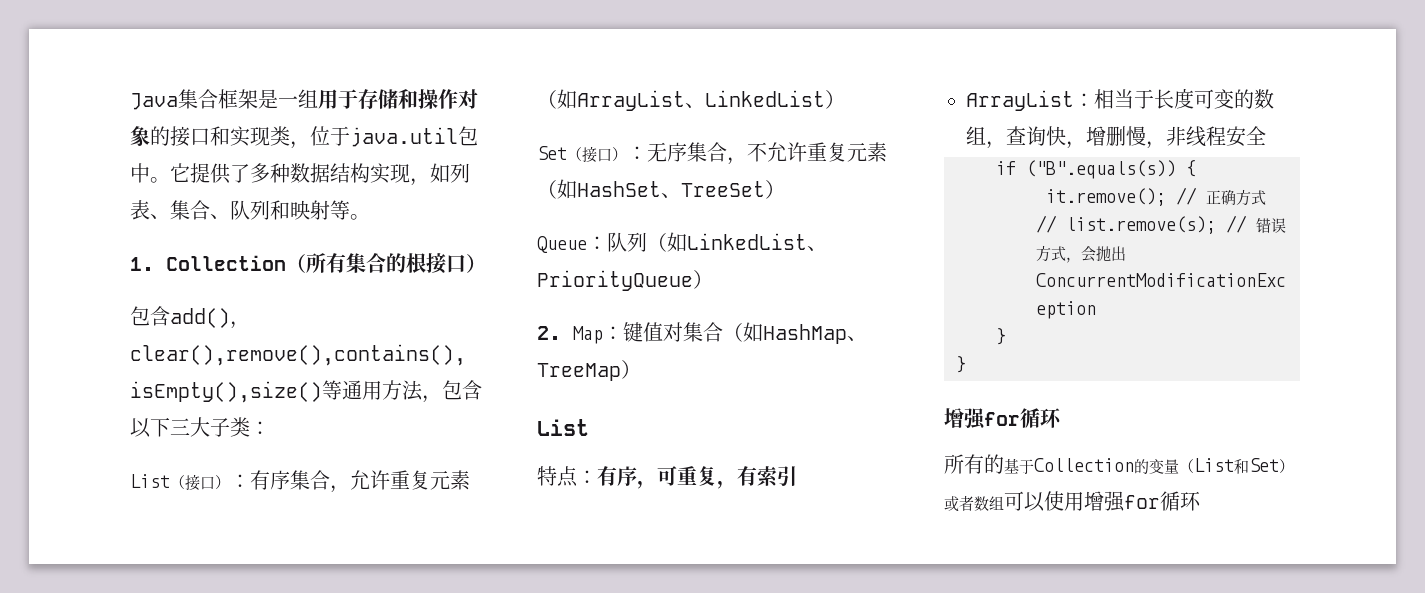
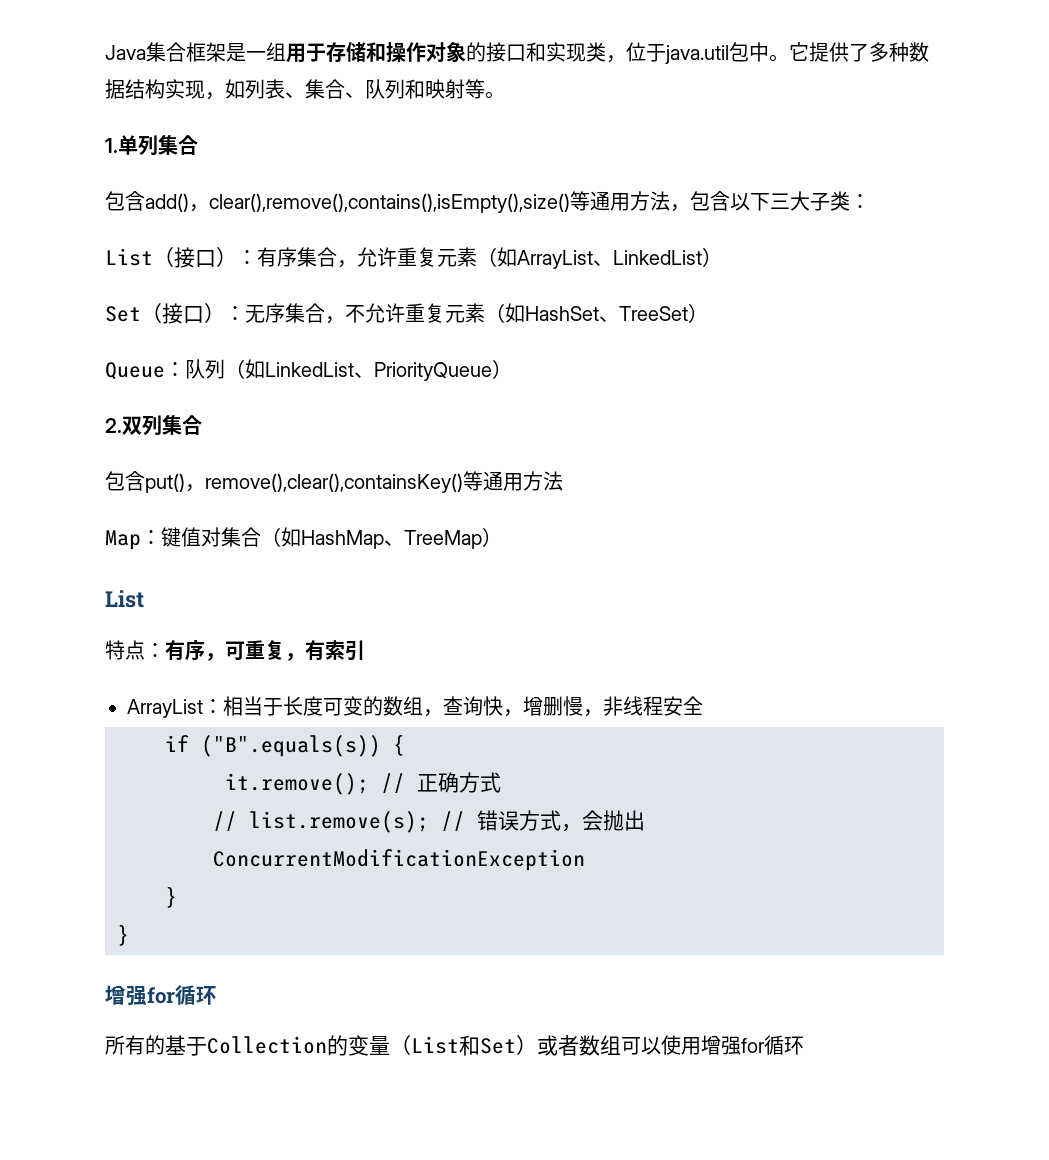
[166,253,486,274] Collection（所有集合的根接口） -> [118,135,198,156] 单列集合
(561, 333) none -> [122,415,202,436] [105,471,563,493] 双列集合 // 包含put()，remove(),clear(),containsKey()等通用方法 //

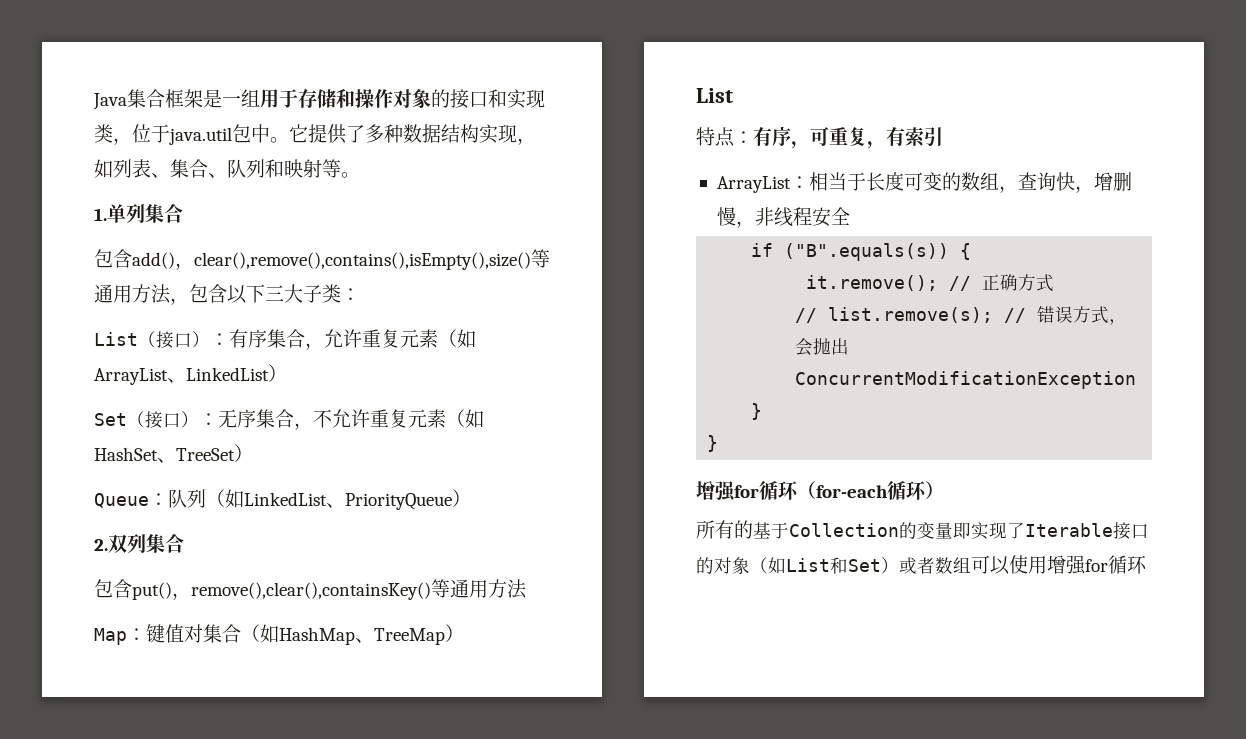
(217, 995) none -> [797,481,944,500] （for-each循环）
[390,1035,411,1055] （ -> [953,522,1149,540] [696,557,786,574] 即实现了Iterable接口的对象（如

